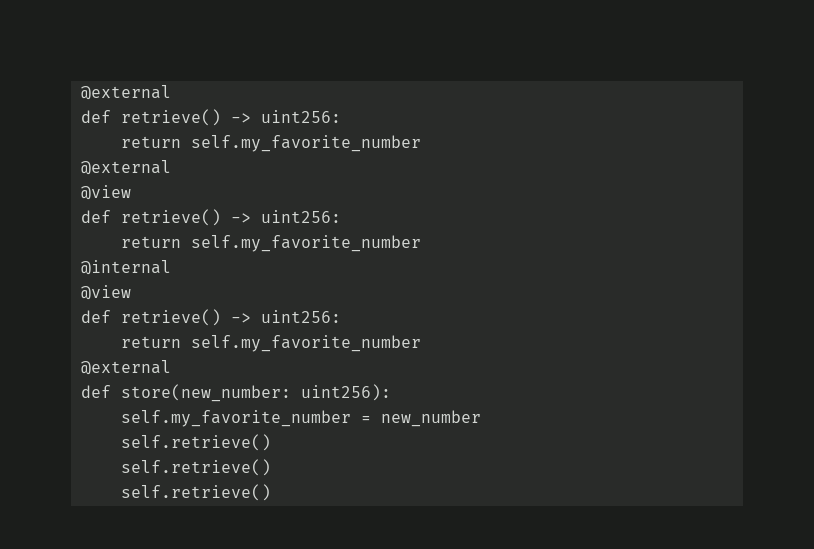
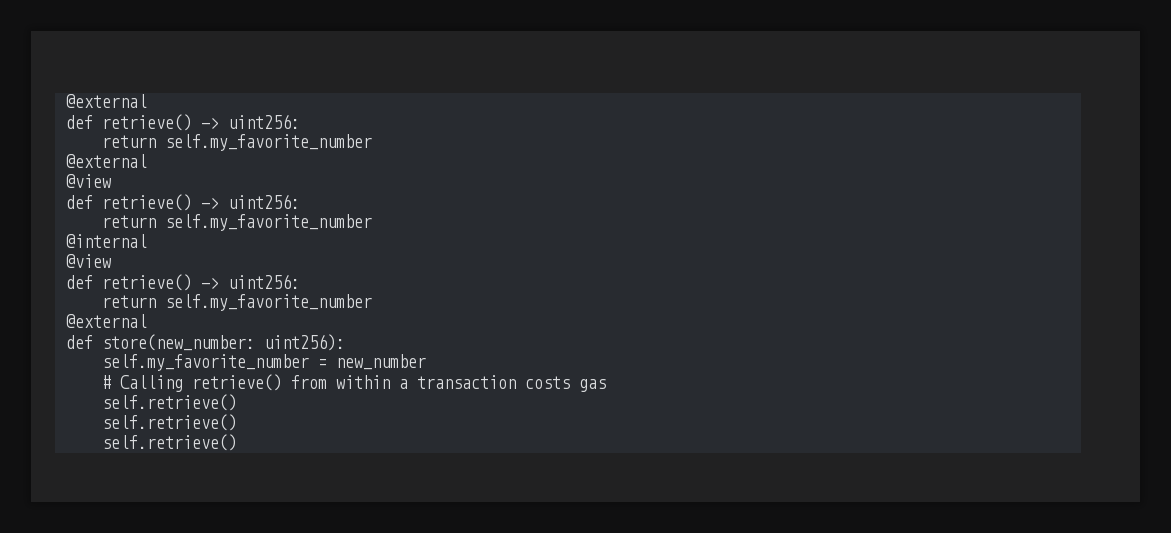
(482, 418) none -> [102,374,607,392] // # Calling retrieve() from within a transaction costs gas

